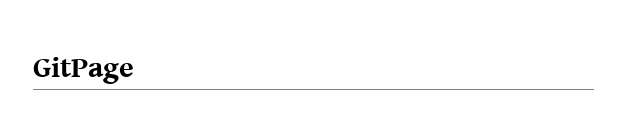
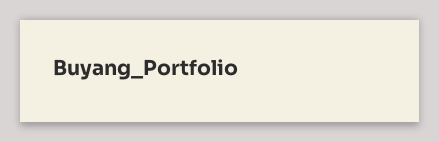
[33,57,134,84] GitPage -> [53,59,238,80] Buyang_Portfolio

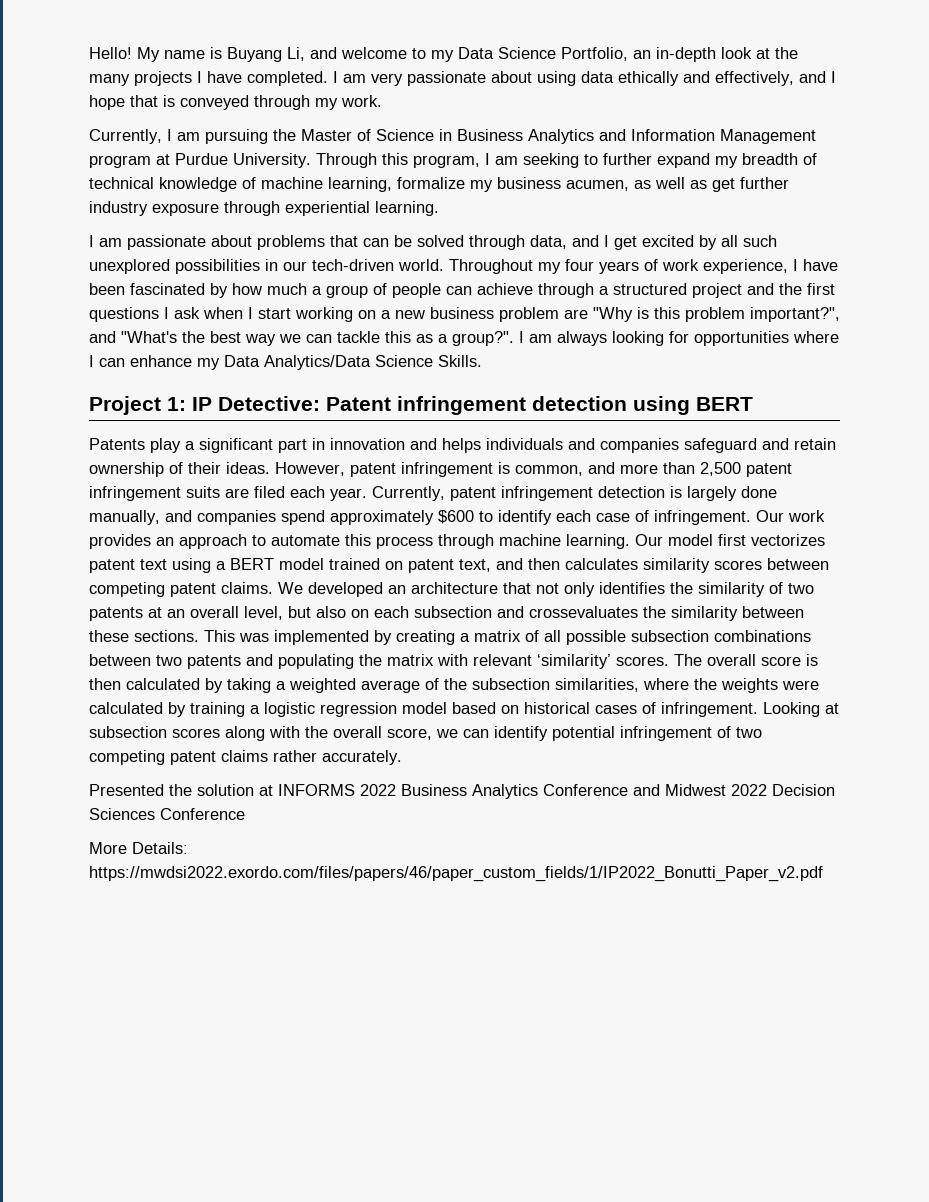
[53,59,238,80] Buyang_Portfolio -> [89,47,798,62] [89,71,836,86] [89,95,382,110] [89,129,816,144] [89,153,817,168] [89,177,789,192] [89,201,439,216] [89,235,777,250] [89,259,838,274] [89,283,835,298] [89,307,840,322] [89,331,839,346] [89,355,482,370] [89,396,753,415] [89,438,836,453] [89,462,792,477] [89,486,777,501] [89,510,825,525] [89,534,825,549] [89,558,829,573] [89,582,814,597] [89,606,804,621] [89,630,811,645] [89,654,818,669] [89,678,819,693] [89,702,839,717] [89,726,762,741] [89,750,402,765] [89,784,835,799] [89,808,245,820] [89,842,188,854] [89,866,823,882] Hello! My name is Buyang Li, and welcome to my Data Science Portfolio, an in-depth look at the many projects I have completed. I am very passionate about using data ethically and effectively, and I hope that is conveyed through my work. // Currently, I am pursuing the Master of Science in Business Analytics and Information Management program at Purdue University. Through this program, I am seeking to further expand my breadth of technical knowledge of machine learning, formalize my business acumen, as well as get further industry exposure through experiential learning. // I am passionate about problems that can be solved through data, and I get excited by all such unexplored possibilities in our tech-driven world. Throughout my four years of work experience, I have been fascinated by how much a group of people can achieve through a structured project and the first questions I ask when I start working on a new business problem are "Why is this problem important?", and "What's the best way we can tackle this as a group?". I am always looking for opportunities where I can enhance my Data Analytics/Data Science Skills. // Project 1: IP Detective: Patent infringement detection using BERT // Patents play a significant part in innovation and helps individuals and companies safeguard and retain ownership of their ideas. However, patent infringement is common, and more than 2,500 patent infringement suits are filed each year. Currently, patent infringement detection is largely done manually, and companies spend approximately $600 to identify each case of infringement. Our work provides an approach to automate this process through machine learning. Our model first vectorizes patent text using a BERT model trained on patent text, and then calculates similarity scores between competing patent claims. We developed an architecture that not only identifies the similarity of two patents at an overall level, but also on each subsection and crossevaluates the similarity between these sections. This was implemented by creating a matrix of all possible subsection combinations between two patents and populating the matrix with relevant ‘similarity’ scores. The overall score is then calculated by taking a weighted average of the subsection similarities, where the weights were calculated by training a logistic regression model based on historical cases of infringement. Looking at subsection scores along with the overall score, we can identify potential infringement of two competing patent claims rather accurately. // Presented the solution at INFORMS 2022 Business Analytics Conference and Midwest 2022 Decision Sciences Conference // More Details: https://mwdsi2022.exordo.com/files/papers/46/paper_custom_fields/1/IP2022_Bonutti_Paper_v2.pdf

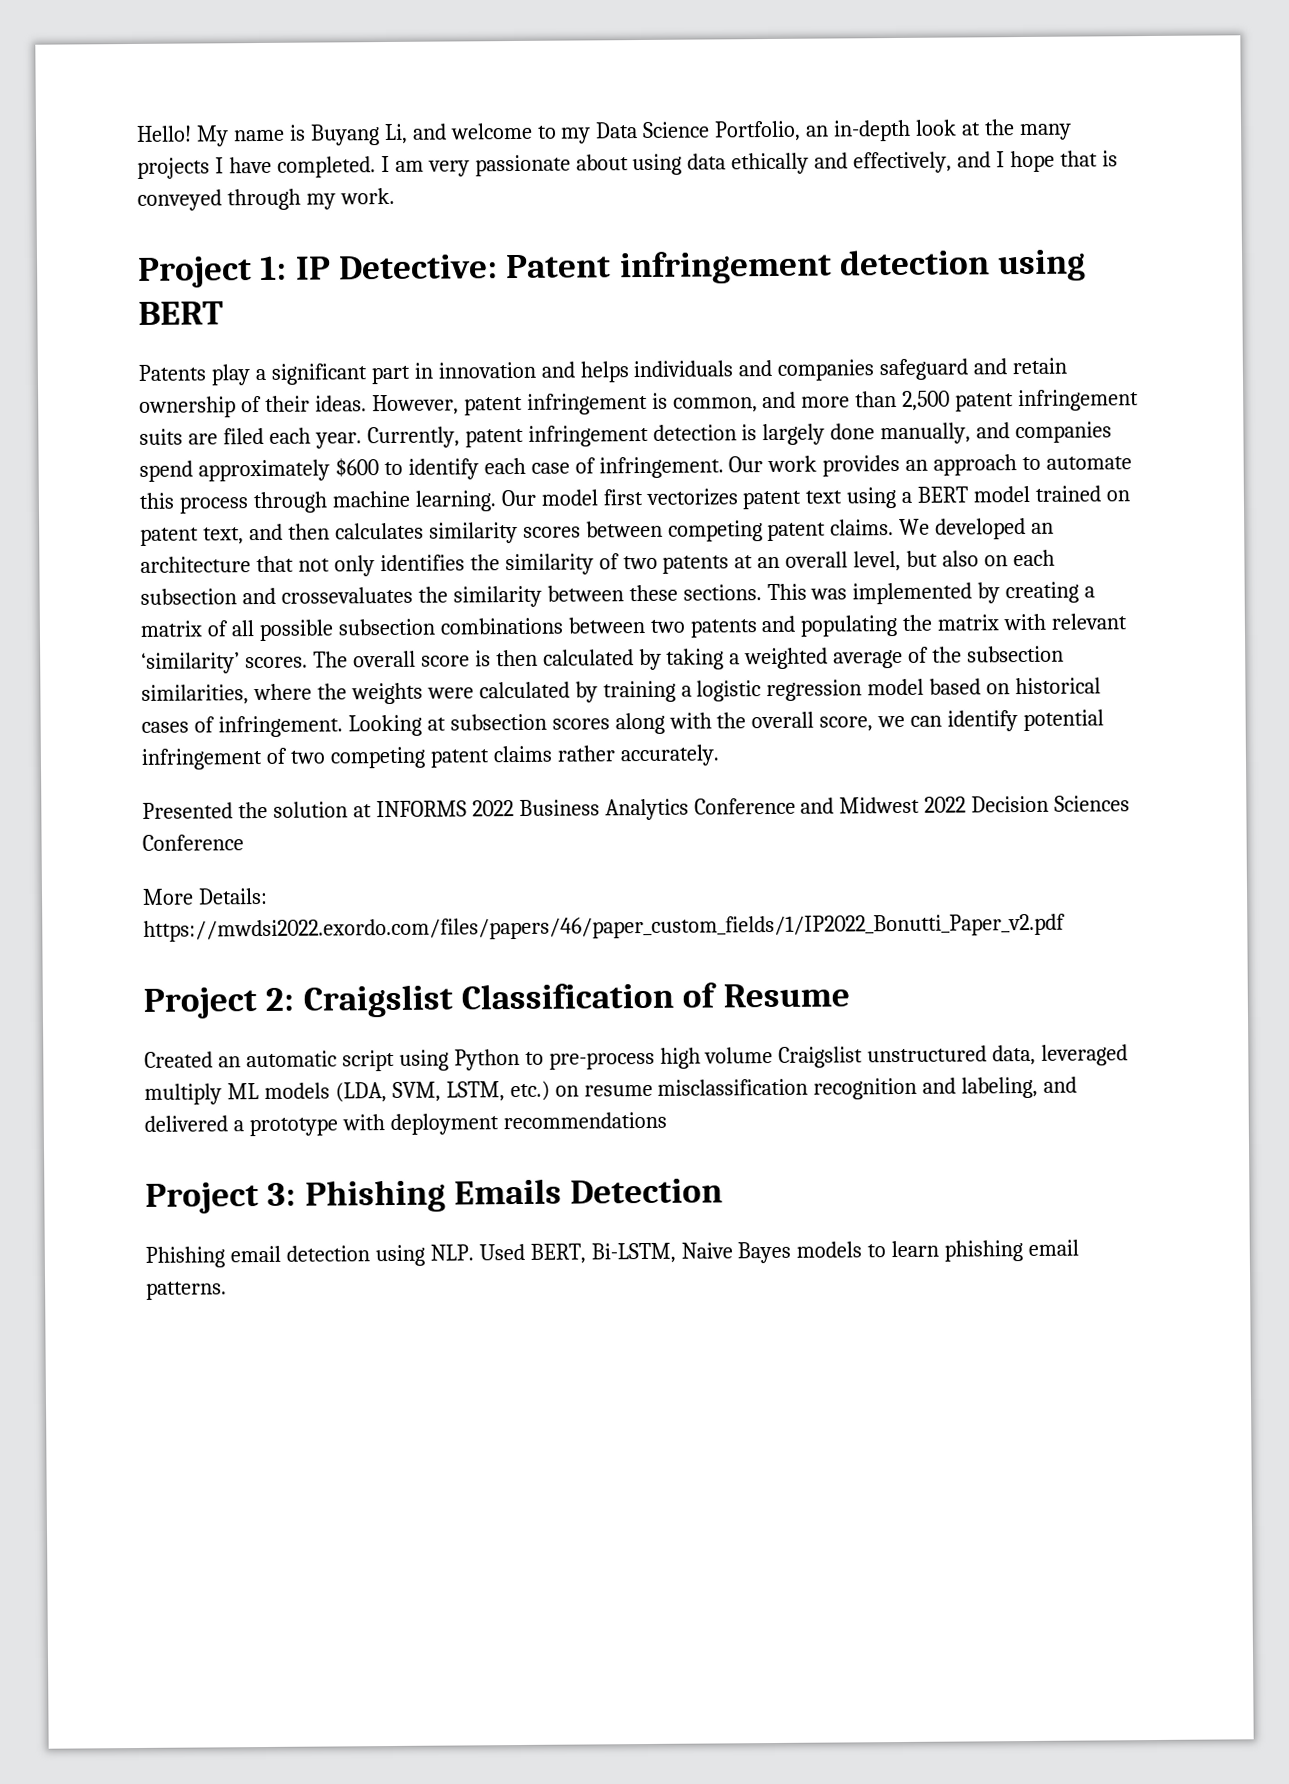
[89,129,816,144] [89,153,817,168] [89,177,789,192] [89,201,439,216] [89,235,777,250] [89,259,838,274] [89,283,835,298] [89,307,840,322] [89,331,839,346] [89,355,482,370] // Currently, I am pursuing the Master of Science in Business Analytics and Information Management program at Purdue University. Through this program, I am seeking to further expand my breadth of technical knowledge of machine learning, formalize my business acumen, as well as get further industry exposure through experiential learning. // I am passionate about problems that can be solved through data, and I get excited by all such unexplored possibilities in our tech-driven world. Throughout my four years of work experience, I have been fascinated by how much a group of people can achieve through a structured project and the first questions I ask when I start working on a new business problem are "Why is this problem important?", and "What's the best way we can tackle this as a group?". I am always looking for opportunities where I can enhance my Data Analytics/Data Science Skills. -> (395, 196) none
(823, 874) none -> [143,982,850,1019] [144,1044,1129,1072] [144,1076,1078,1105] [144,1111,667,1137] [145,1178,724,1214] [145,1239,1080,1268] [146,1281,227,1300] // Project 2: Craigslist Classification of Resume // Created an automatic script using Python to pre-process high volume Craigslist unstructured data, leveraged multiply ML models (LDA, SVM, LSTM, etc.) on resume misclassification recognition and labeling, and delivered a prototype with deployment recommendations // Project 3: Phishing Emails Detection // Phishing email detection using NLP. Used BERT, Bi-LSTM, Naive Bayes models to learn phishing email patterns.

